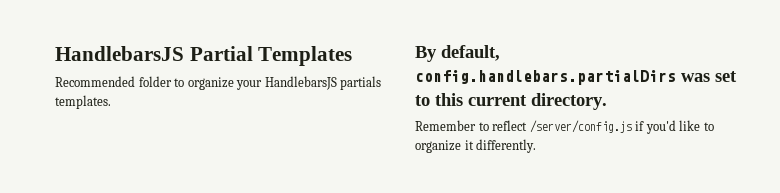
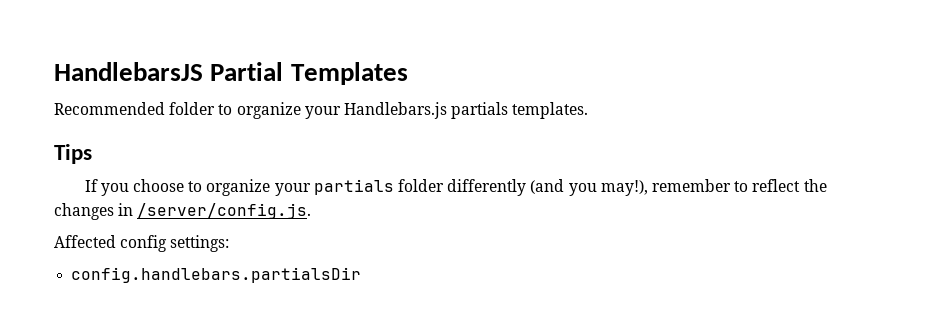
[264,76,337,90] HandlebarsJS -> [343,102,447,119] Handlebars.js
[415,45,500,62] [415,70,737,85] [415,93,607,110] [415,120,714,134] [415,139,537,153] By default, config.handlebars.partialDirs was set to this current directory. // Remember to reflect /server/config.js if you'd like to organize it differently. -> [54,144,92,164] [84,179,827,196] [54,203,312,220] [54,235,230,252] [71,267,362,283] Tips // If you choose to organize your partials folder differently (and you may!), remember to reflect the changes in /server/config.js. // Affected config settings: // config.handlebars.partialsDir

